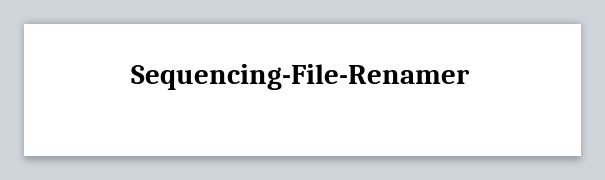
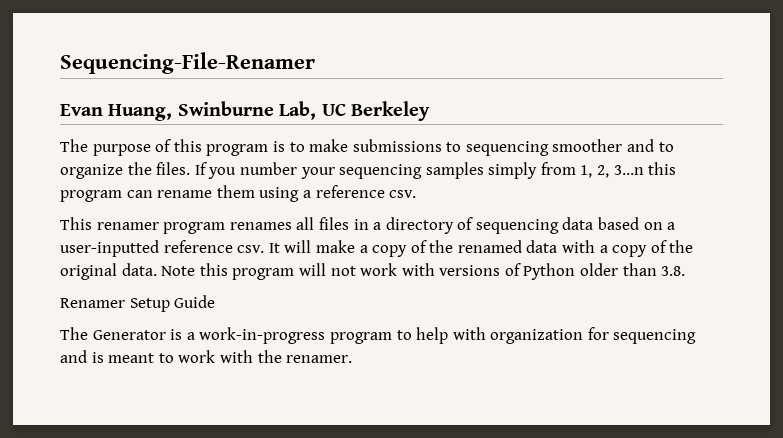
(470, 77) none -> [60,101,430,121] [60,139,674,156] [60,162,677,179] [60,185,417,202] [60,217,676,234] [60,240,694,257] [60,263,686,280] [60,295,216,312] [60,327,697,344] [60,350,353,363] // Evan Huang, Swinburne Lab, UC Berkeley // The purpose of this program is to make submissions to sequencing smoother and to organize the files. If you number your sequencing samples simply from 1, 2, 3...n this program can rename them using a reference csv. // This renamer program renames all files in a directory of sequencing data based on a user-inputted reference csv. It will make a copy of the renamed data with a copy of the original data. Note this program will not work with versions of Python older than 3.8. // Renamer Setup Guide // The Generator is a work-in-progress program to help with organization for sequencing and is meant to work with the renamer.

